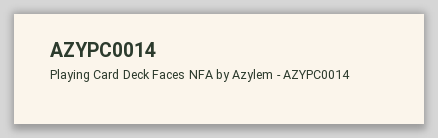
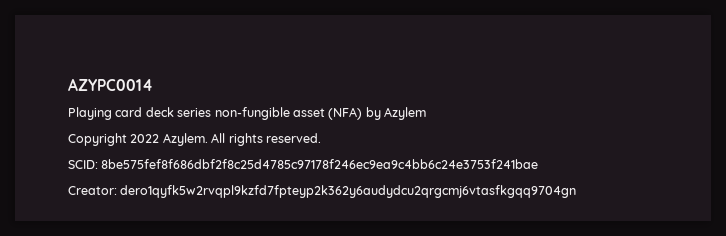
[93,69,350,82] Card Deck Faces NFA by Azylem - AZYPC0014 -> [115,107,426,120] [68,133,321,146] [68,159,539,169] [68,185,577,198] card deck series non-fungible asset (NFA) by Azylem // Copyright 2022 Azylem. All rights reserved. // SCID: 8be575fef8f686dbf2f8c25d4785c97178f246ec9ea9c4bb6c24e3753f241bae // Creator: dero1qyfk5w2rvqpl9kzfd7fpteyp2k362y6audydcu2qrgcmj6vtasfkgqq9704gn

